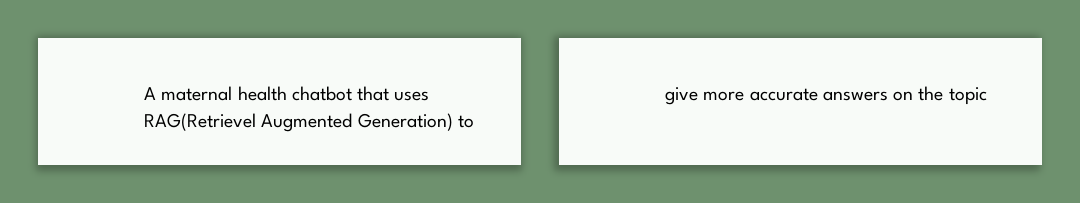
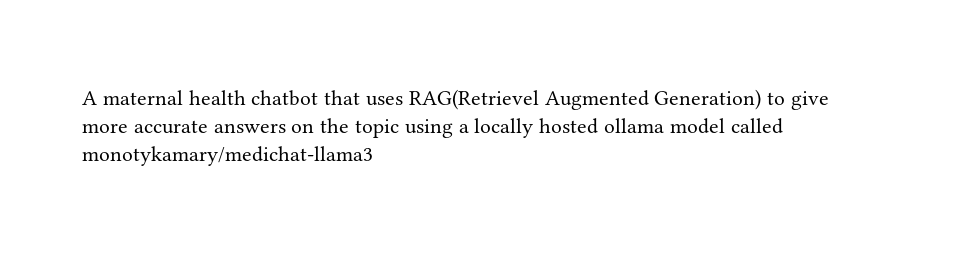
(987, 96) none -> [404,118,783,138] [82,146,373,166] using a locally hosted ollama model called monotykamary/medichat-llama3

